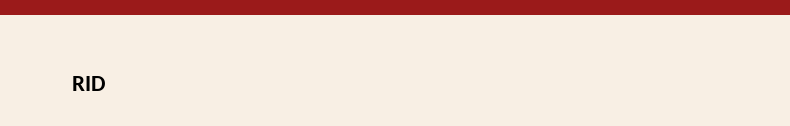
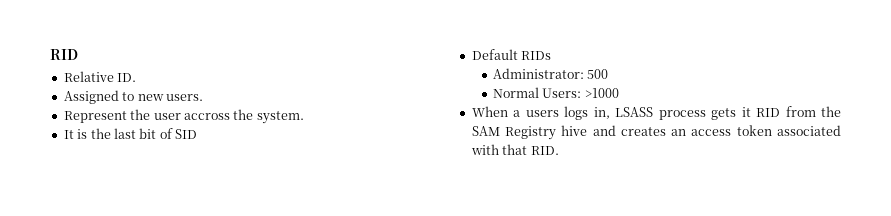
[72,76,106,91] RID -> [50,49,78,60] [63,71,137,82] [63,90,203,104] [63,109,304,124] [63,128,197,139] [471,49,552,60] [492,68,609,79] [492,87,619,98] [471,106,841,120] [471,125,841,140] [470,144,559,155] RID // Relative ID. // Assigned to new users. // Represent the user accross the system. // It is the last bit of SID // Default RIDs // Administrator: 500 // Normal Users: >1000 // When a users logs in, LSASS process gets it RID from the SAM Registry hive and creates an access token associated with that RID.

